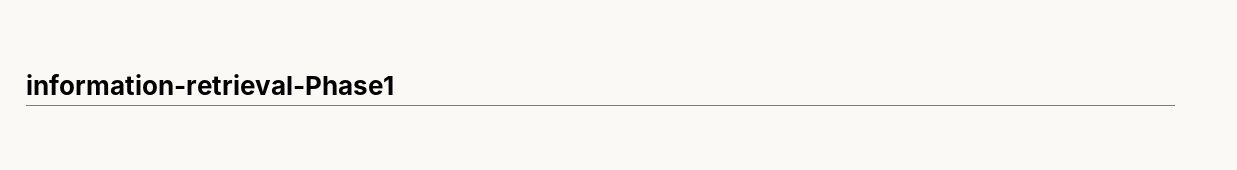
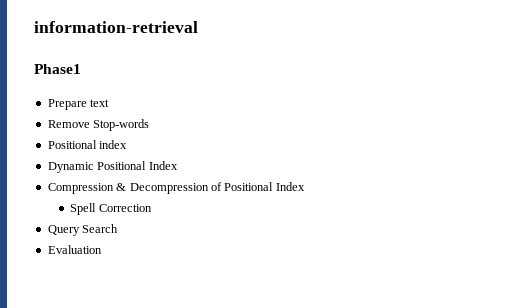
[26,74,394,95] information-retrieval-Phase1 -> [34,21,198,33] [34,64,81,74] [47,99,110,110] [47,119,150,131] [47,140,128,149] [47,161,178,173] [47,182,305,194] [70,203,152,215] [47,224,119,236] [47,245,102,254] information-retrieval // Phase1 // Prepare text // Remove Stop-words // Positional index // Dynamic Positional Index // Compression & Decompression of Positional Index // Spell Correction // Query Search // Evaluation

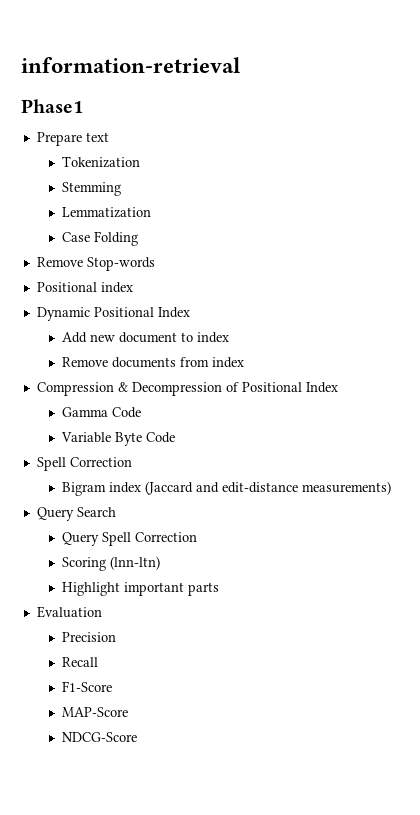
(110, 103) none -> [62,156,141,168] [62,182,122,196] [62,207,152,218] [62,231,139,246] // Tokenization // Stemming // Lemmatization // Case Folding
(178, 165) none -> [62,332,230,343] [62,357,245,368] // Add new document to index // Remove documents from index
[70,203,152,215] [47,224,119,236] [47,245,102,254] Spell Correction // Query Search // Evaluation -> [62,407,142,418] [61,432,176,446] [36,457,132,471] [62,481,392,496] [36,507,116,521] [62,532,198,546] [62,556,161,571] [62,582,220,596] [36,606,102,618] [62,632,117,642] [62,657,99,667] [62,681,113,692] [62,707,129,717] [62,732,138,742] Gamma Code // Variable Byte Code // Spell Correction // Bigram index (Jaccard and edit-distance measurements) // Query Search // Query Spell Correction // Scoring (lnn-ltn) // Highlight important parts // Evaluation // Precision // Recall // F1-Score // MAP-Score // NDCG-Score

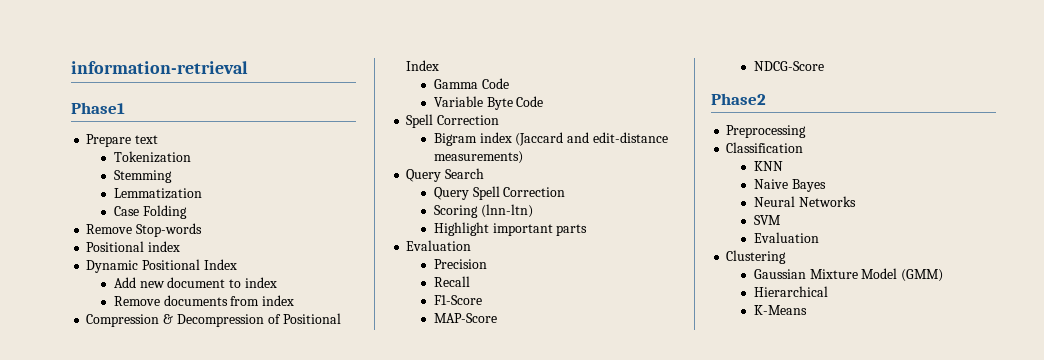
(138, 737) none -> [711,93,766,105] [726,125,807,138] [726,142,804,153] [753,161,783,171] [753,179,826,192] [753,196,856,207] [753,215,781,225] [753,232,819,243] [726,250,787,264] [753,268,944,282] [753,286,828,297] [753,305,807,315] // Phase2 // Preprocessing // Classification // KNN // Naive Bayes // Neural Networks // SVM // Evaluation // Clustering // Gaussian Mixture Model (GMM) // Hierarchical // K-Means

